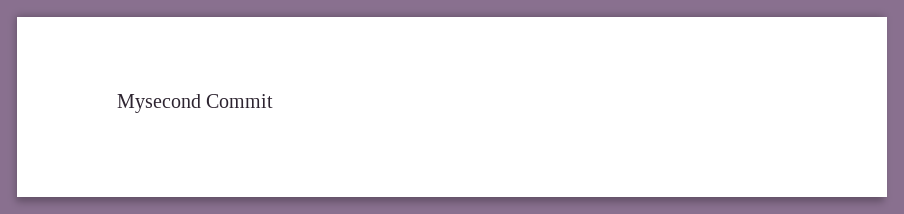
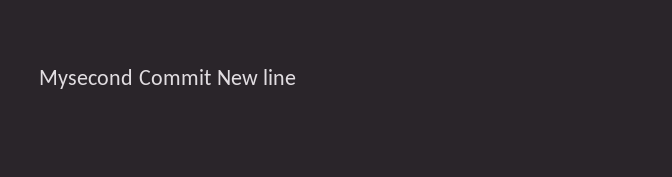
(274, 101) none -> [216,69,297,85] New line

